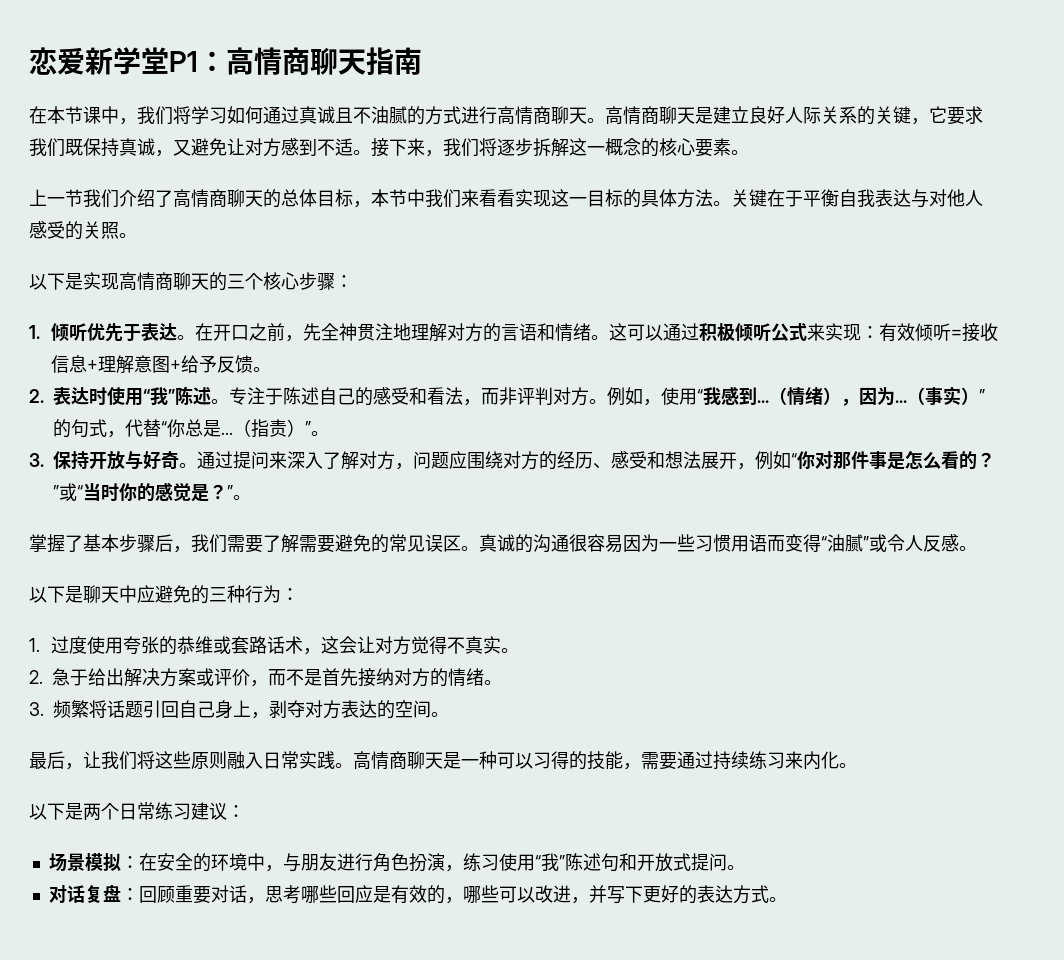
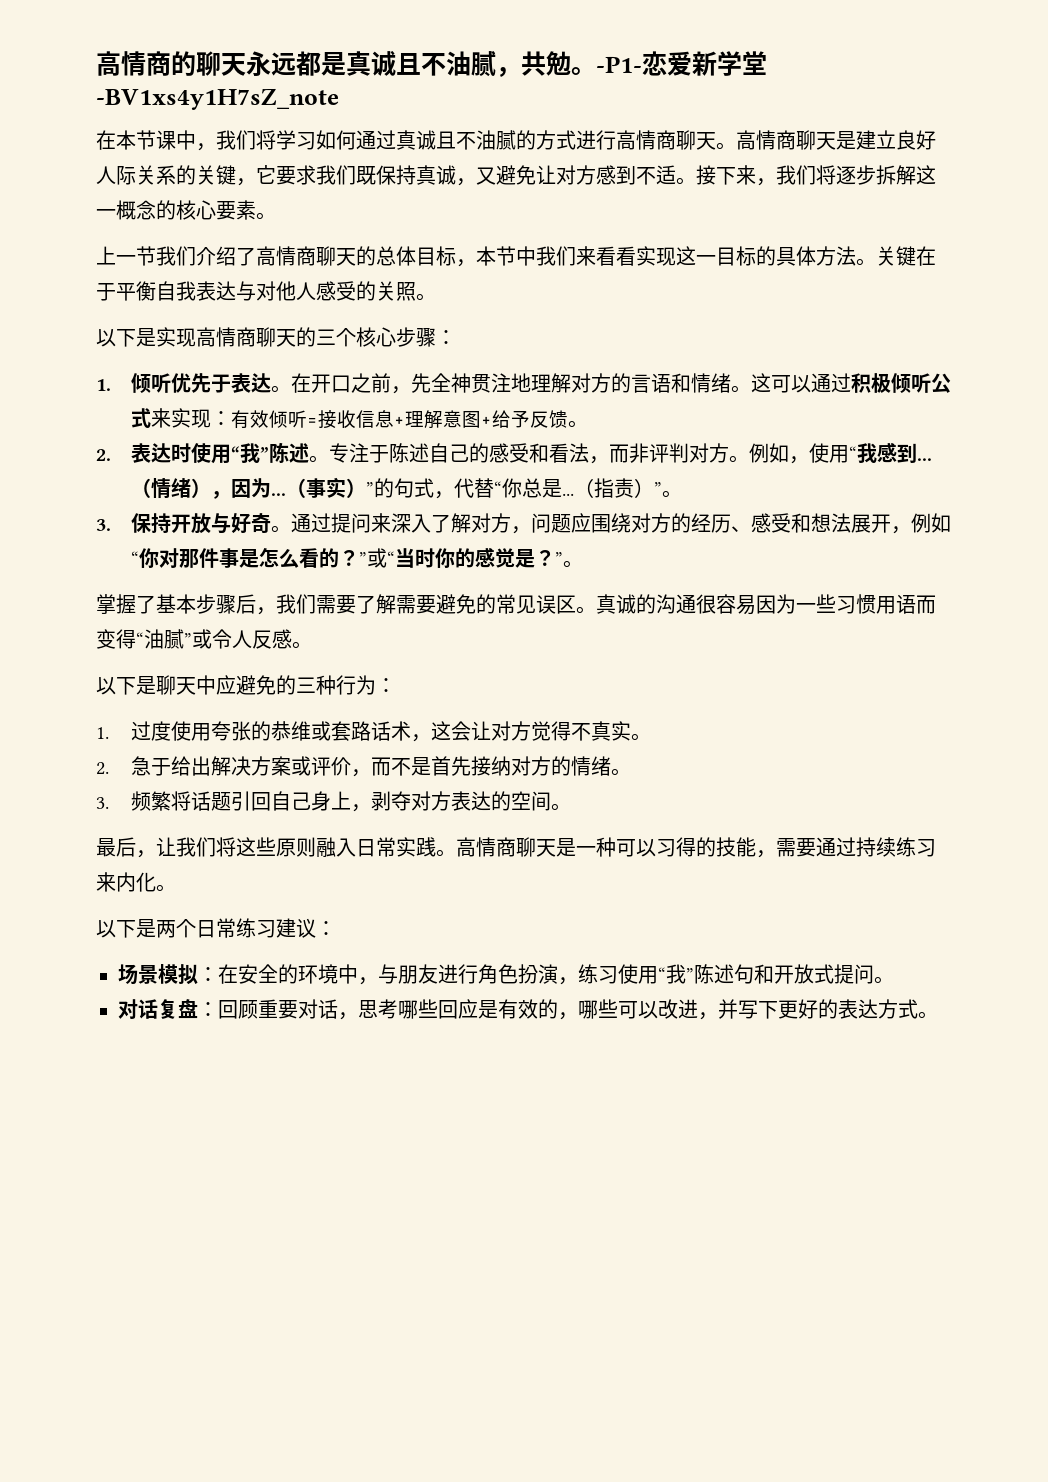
[29,47,422,75] 恋爱新学堂P1：高情商聊天指南 -> [96,51,767,77] [96,88,339,110] 高情商的聊天永远都是真诚且不油腻，共勉。-P1-恋爱新学堂-BV1xs4y1H7sZ_note

